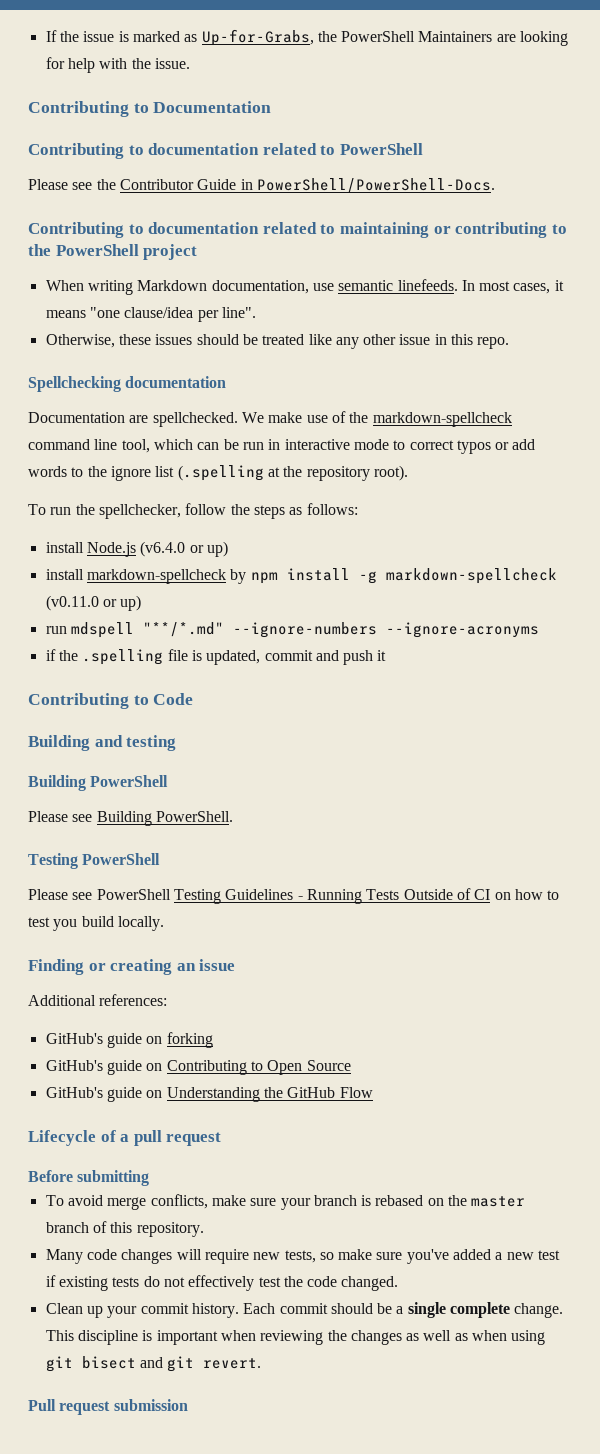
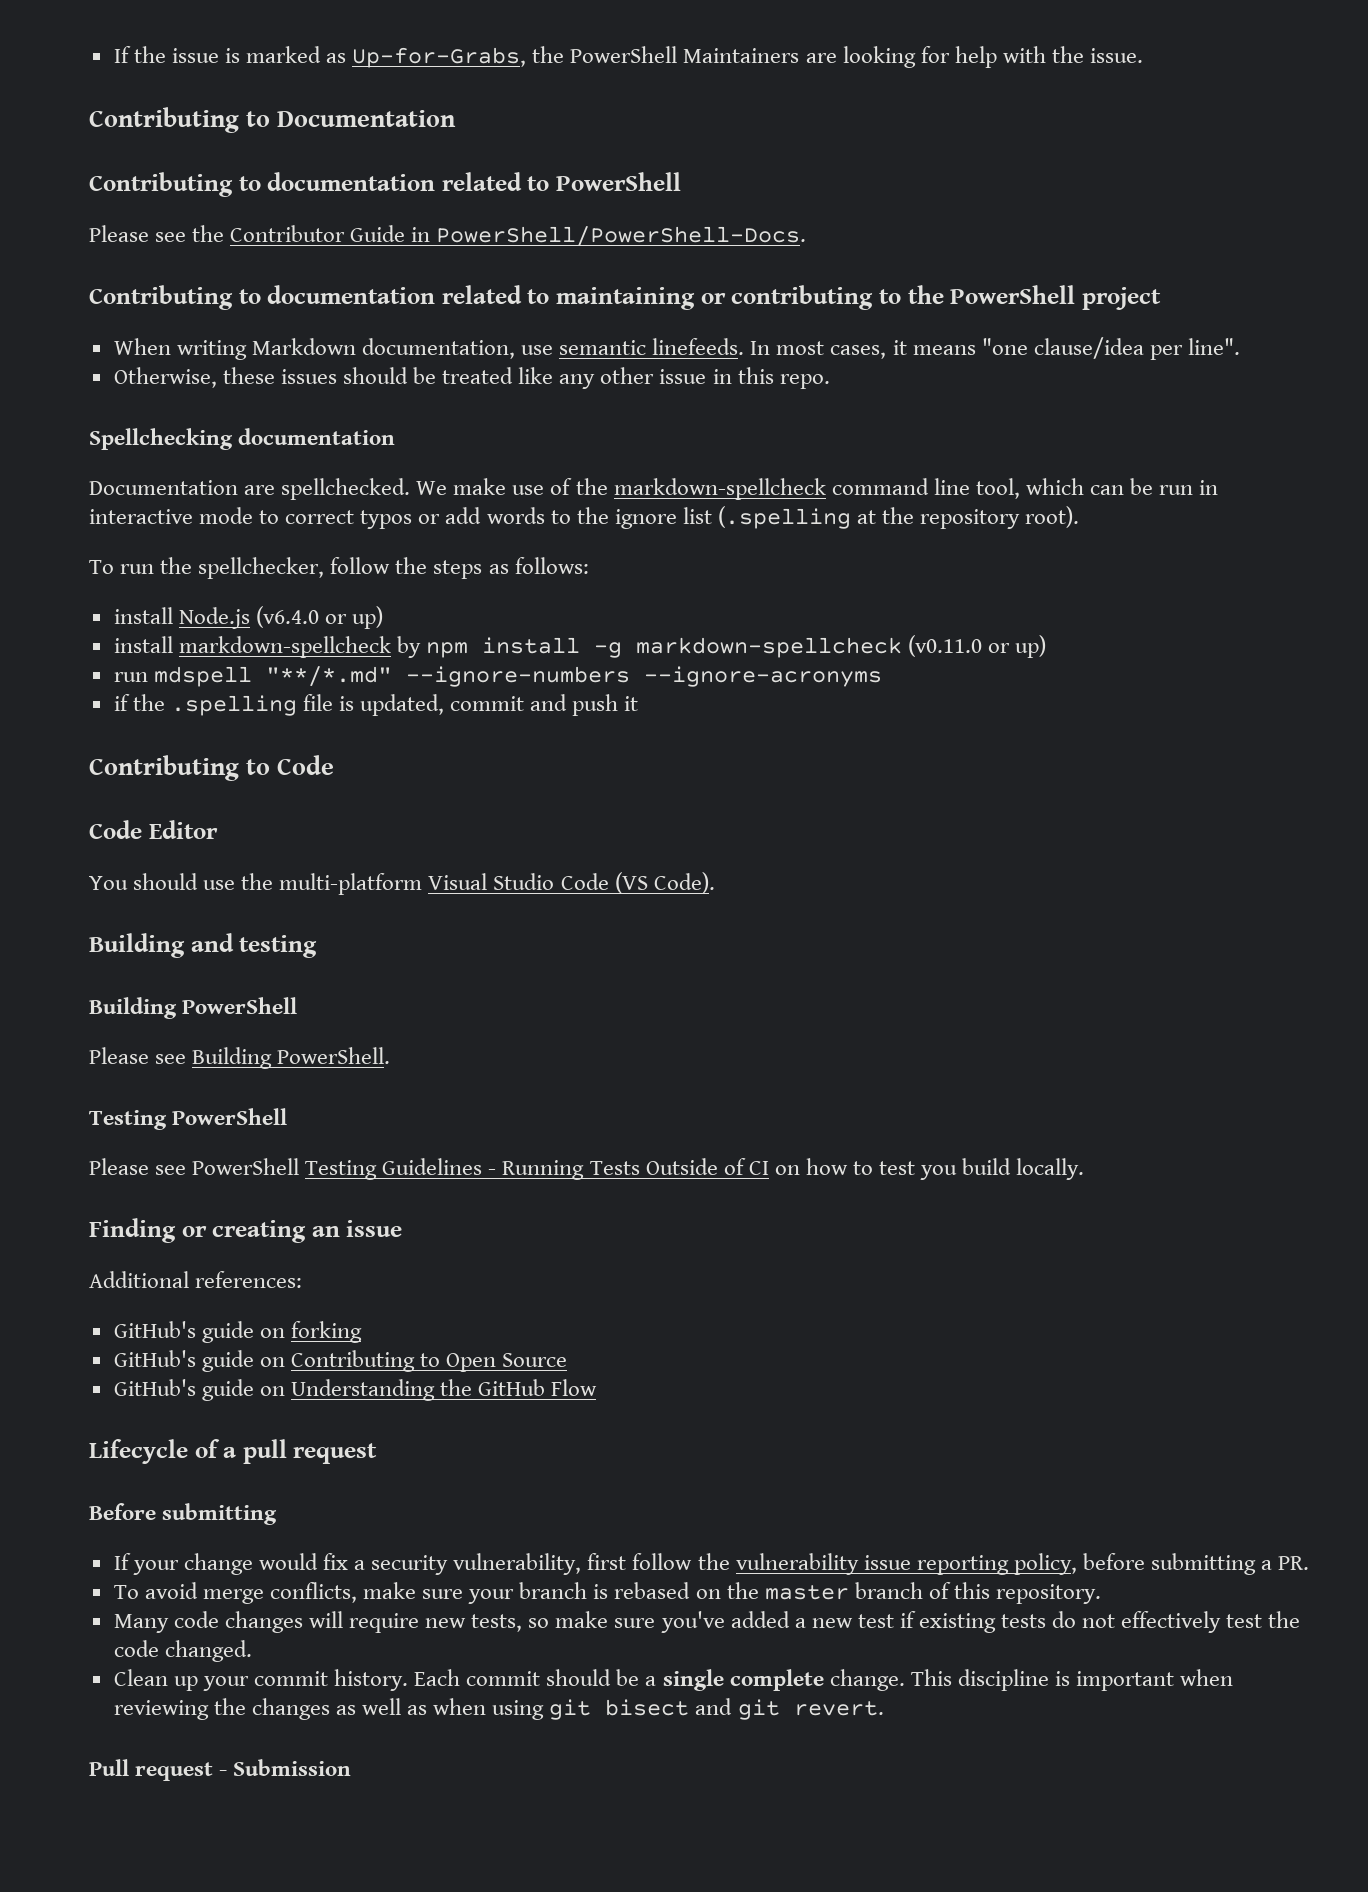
(194, 699) none -> [89,820,218,839] [89,872,715,895] // Code Editor // You should use the multi-platform Visual Studio Code (VS Code).
(150, 1178) none -> [113,1553,1310,1575] // If your change would fix a security vulnerability, first follow the vulnerability issue reporting policy, before submitting a PR.
[113,1399,188,1411] submission -> [219,1759,352,1776] - Submission

